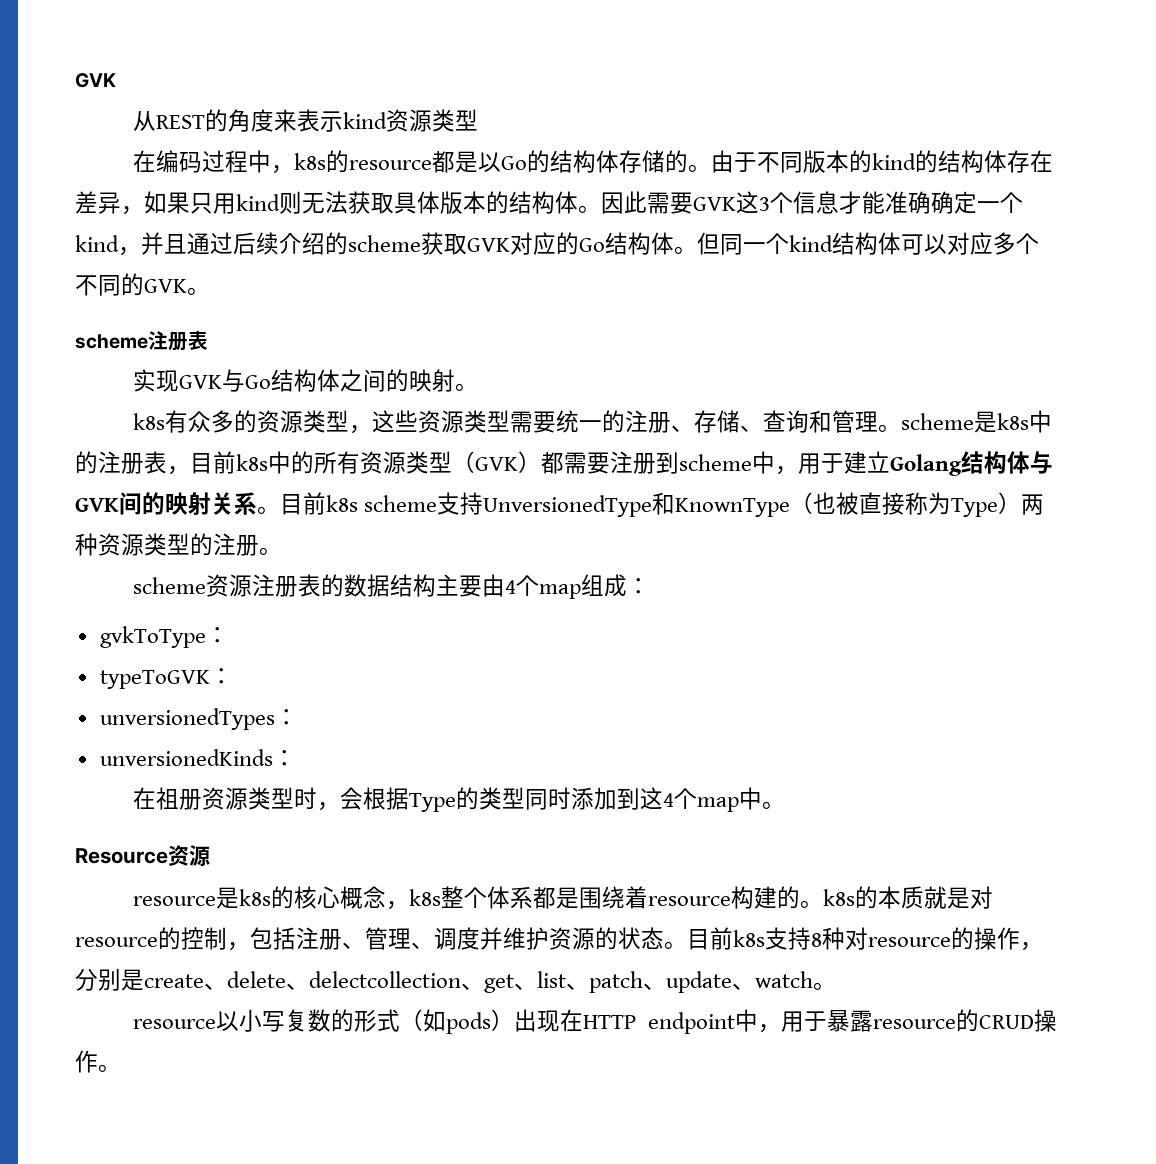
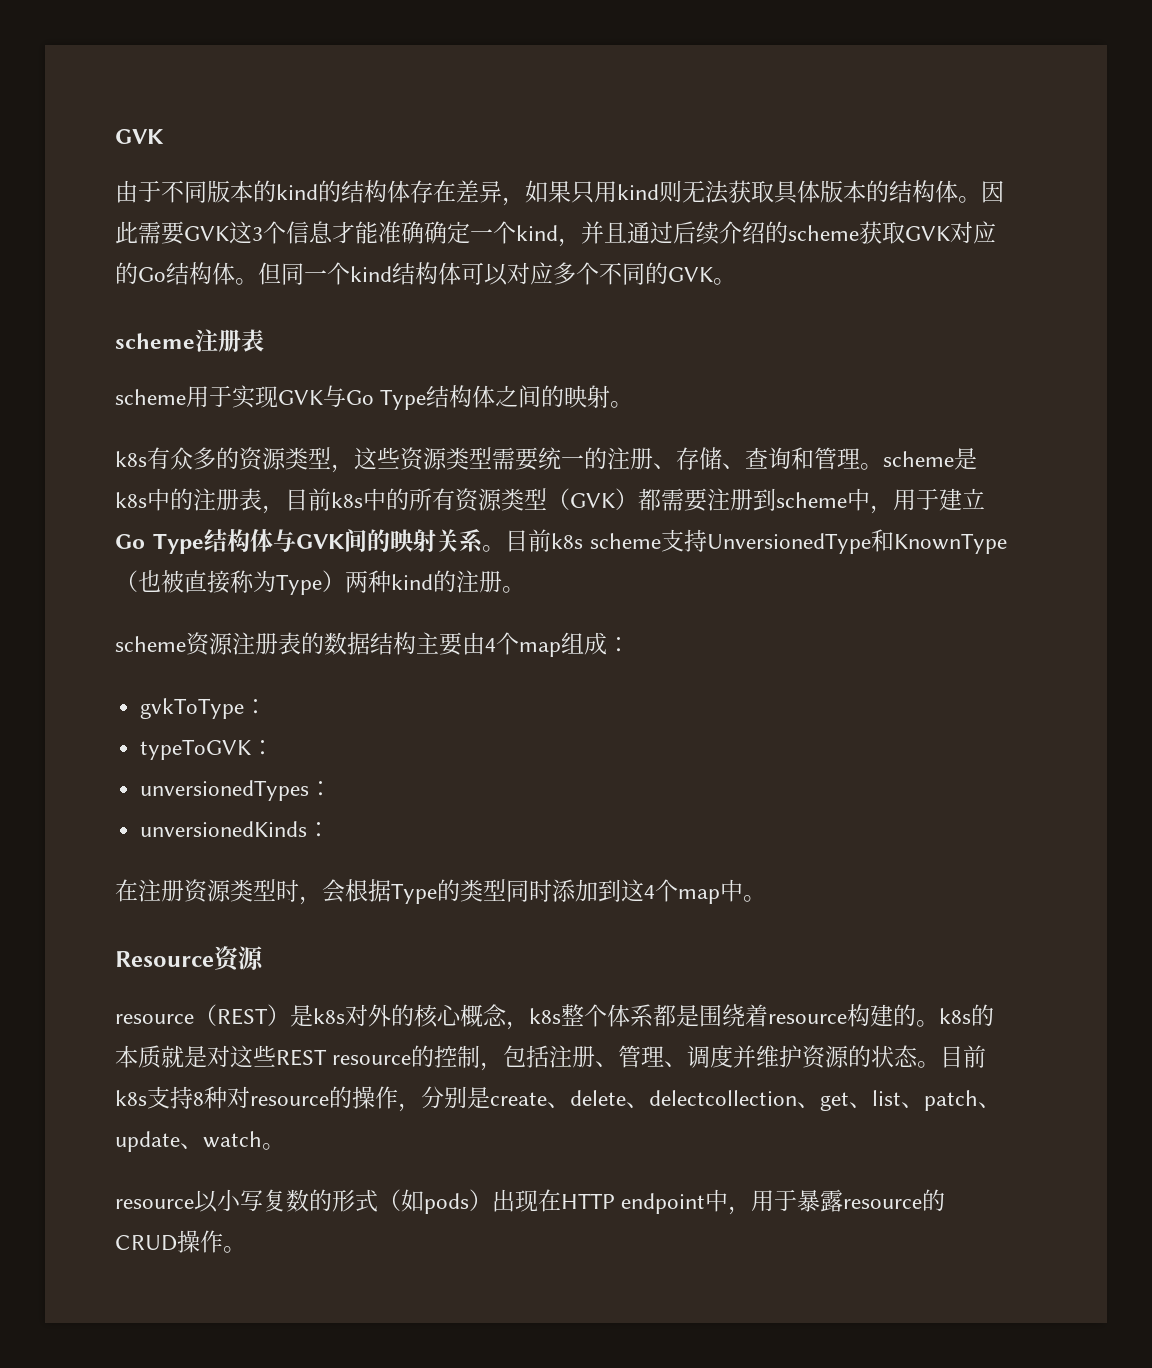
[132,109,478,132] [132,150,711,174] 从REST的角度来表示kind资源类型 // 在编码过程中，k8s的resource都是以Go的结构体存储的。 -> (164, 136) none
(208, 340) none -> [115,385,232,408] scheme用于
(271, 382) none -> [380,389,427,410] Type
[890,454,962,476] Golang -> [115,533,204,554] Go Type
[98,533,190,556] 资源类型 -> [391,574,433,590] kind
[155,787,179,810] 祖 -> [138,879,161,902] 注
[215,887,271,909] 是k8s -> [194,1004,391,1027] （REST）是k8s对外
(993, 897) none -> [230,1045,327,1068] 这些REST

